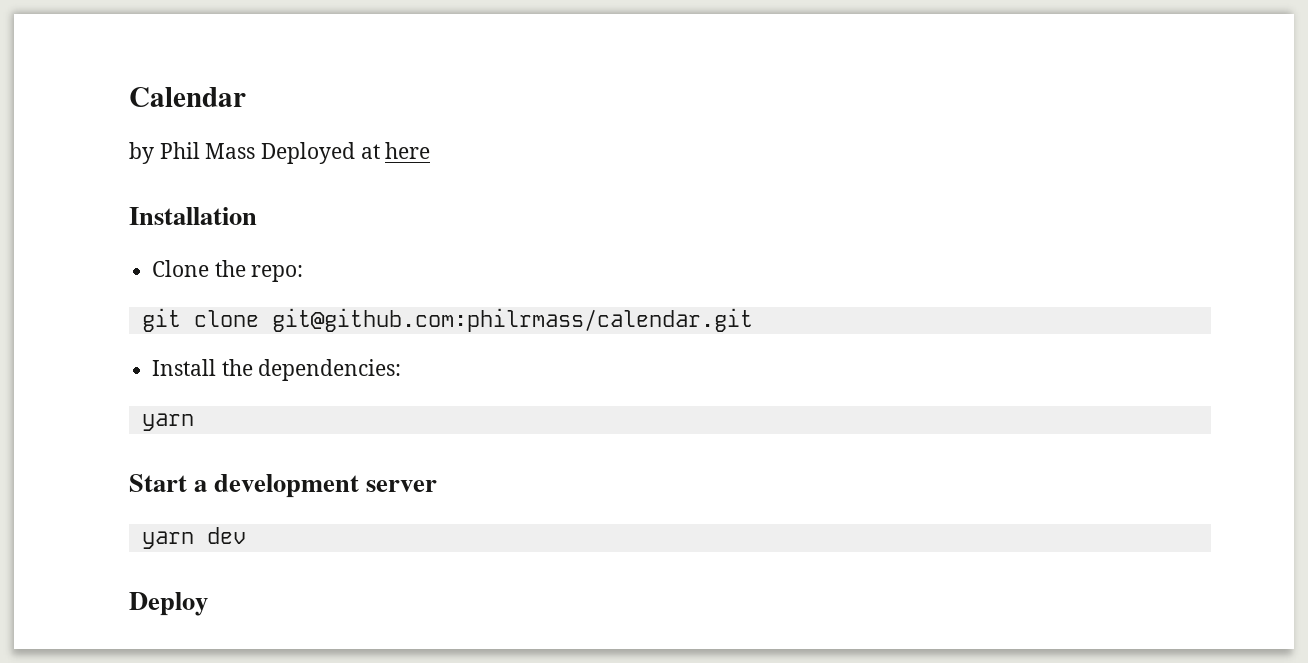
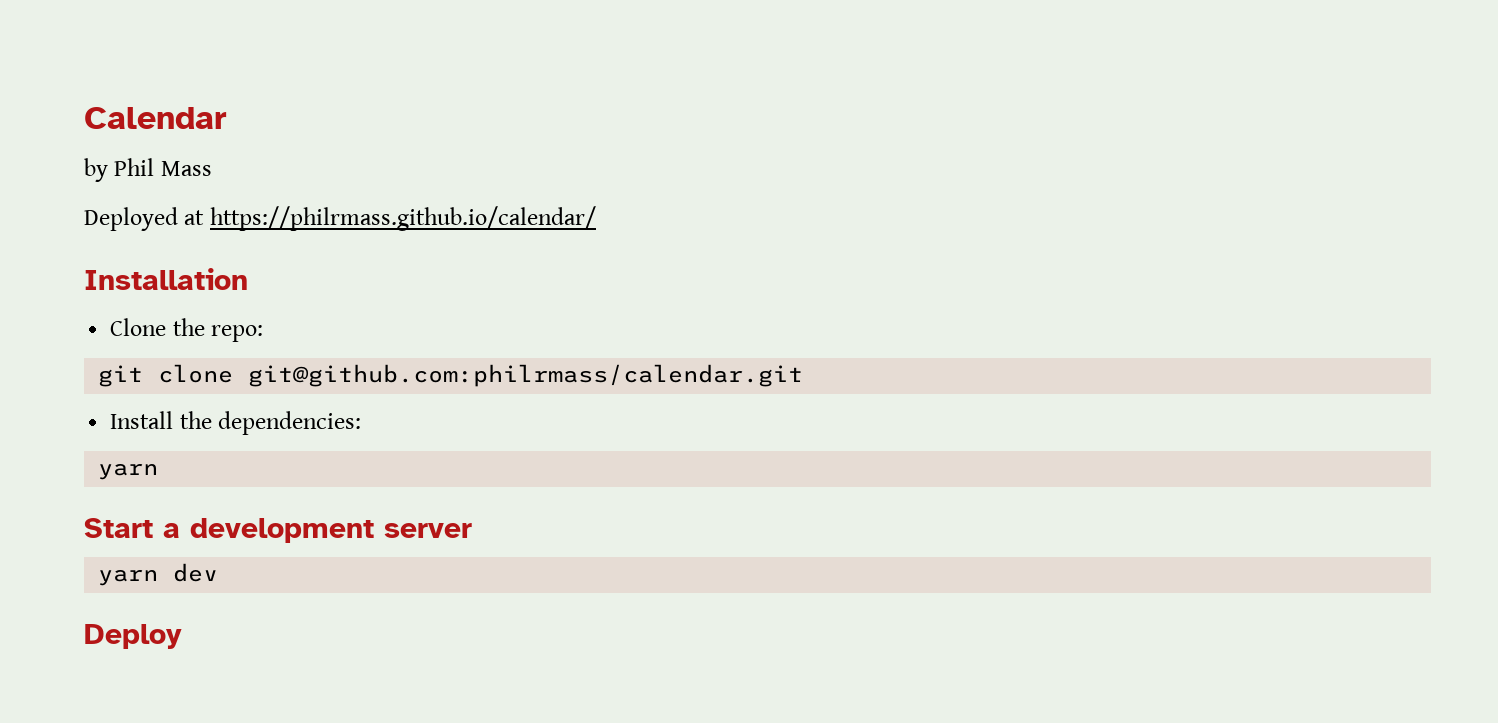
(256, 151) none -> (212, 168) //
[385,142,431,159] here -> [209,206,596,231] https://philrmass.github.io/calendar/

